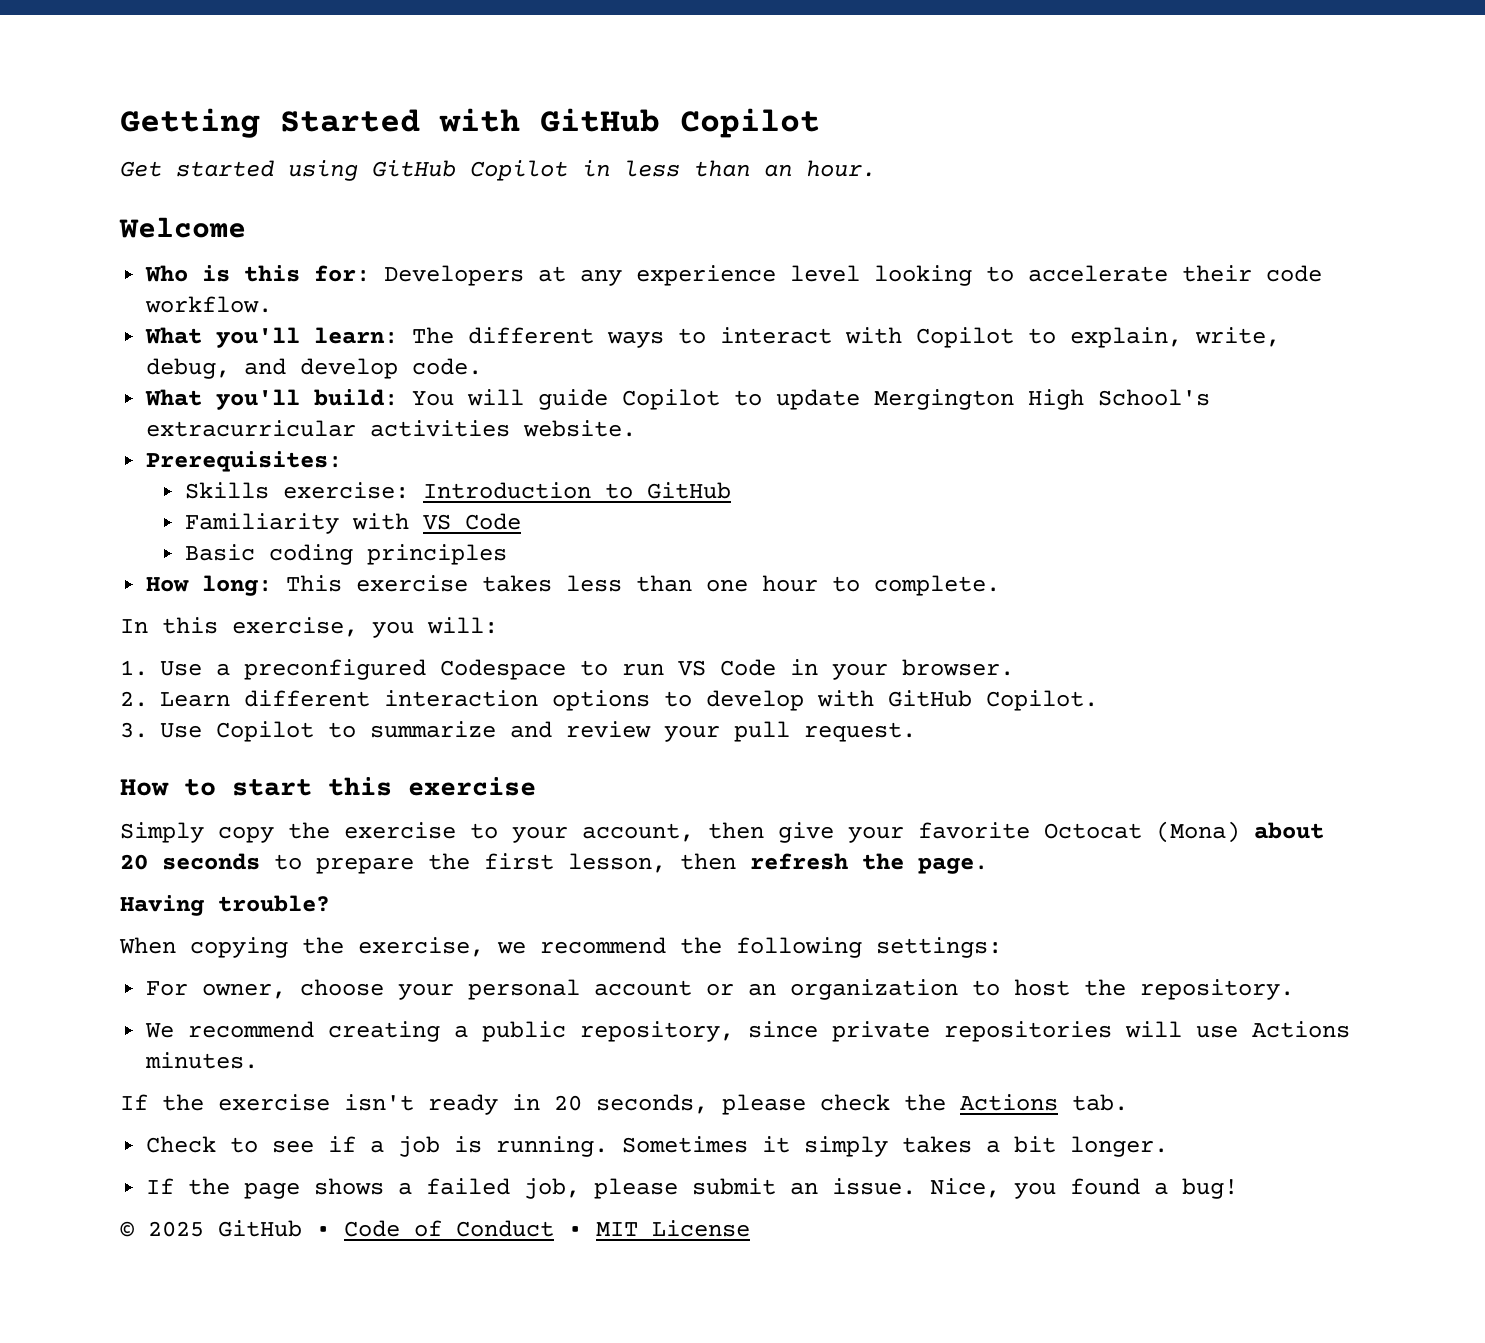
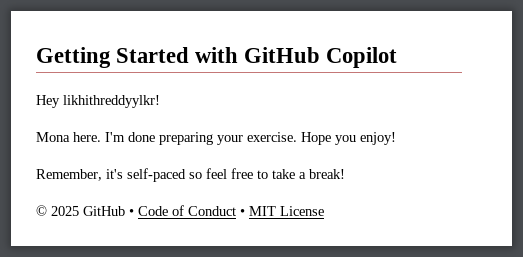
[120,160,876,181] [119,217,246,238] [145,265,1323,286] [145,296,273,313] [145,327,1281,348] [146,358,483,379] [145,389,1211,410] [146,420,637,437] [146,451,343,472] [185,482,732,499] [185,513,522,534] [185,544,508,565] [146,575,1001,596] [120,617,498,638] [120,659,1014,680] [120,690,1098,711] [120,721,916,742] [120,777,536,796] [120,821,1324,843] [120,853,988,874] [120,895,330,916] [119,937,1002,958] [146,979,1295,1000] [145,1021,1351,1042] [145,1052,259,1069] [120,1094,1128,1115] [146,1136,1169,1157] [146,1178,1239,1199] Get started using GitHub Copilot in less than an hour. // Welcome // Who is this for: Developers at any experience level looking to accelerate their code workflow. // What you'll learn: The different ways to interact with Copilot to explain, write, debug, and develop code. // What you'll build: You will guide Copilot to update Mergington High School's extracurricular activities website. // Prerequisites: // Skills exercise: Introduction to GitHub // Familiarity with VS Code // Basic coding principles // How long: This exercise takes less than one hour to complete. // In this exercise, you will: // 1. Use a preconfigured Codespace to run VS Code in your browser. // 2. Learn different interaction options to develop with GitHub Copilot. // 3. Use Copilot to summarize and review your pull request. // How to start this exercise // Simply copy the exercise to your account, then give your favorite Octocat (Mona) about 20 seconds to prepare the first lesson, then refresh the page. // Having trouble? // When copying the exercise, we recommend the following settings: // For owner, choose your personal account or an organization to host the repository. // We recommend creating a public repository, since private repositories will use Actions minutes. // If the exercise isn't ready in 20 seconds, please check the Actions tab. // Check to see if a job is running. Sometimes it simply takes a bit longer. // If the page shows a failed job, please submit an issue. Nice, you found a bug! -> [36,95,160,108] [36,132,396,145] [36,168,345,182] Hey likhithreddyylkr! // Mona here. I'm done preparing your exercise. Hope you enjoy! // Remember, it's self-paced so feel free to take a break!

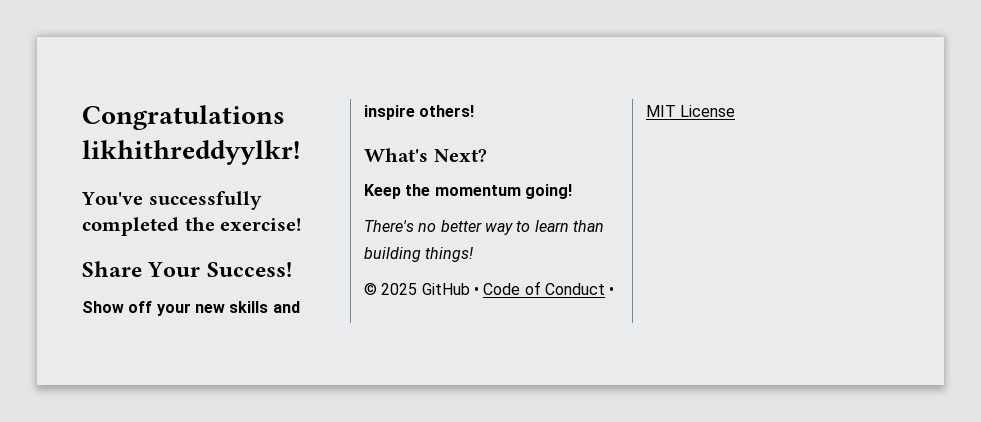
[36,47,398,68] [36,95,160,108] [36,132,396,145] [36,168,345,182] Getting Started with GitHub Copilot // Hey likhithreddyylkr! // Mona here. I'm done preparing your exercise. Hope you enjoy! // Remember, it's self-paced so feel free to take a break! -> [82,105,285,130] [82,140,300,165] [81,191,262,210] [82,217,302,236] [82,261,292,277] [82,301,300,316] [364,105,475,120] [364,148,487,162] [364,184,572,199] [364,220,604,235] [364,247,474,262] Congratulations likhithreddyylkr! // You've successfully completed the exercise! // Share Your Success! // Show off your new skills and inspire others! // What's Next? // Keep the momentum going! // There's no better way to learn than building things!

